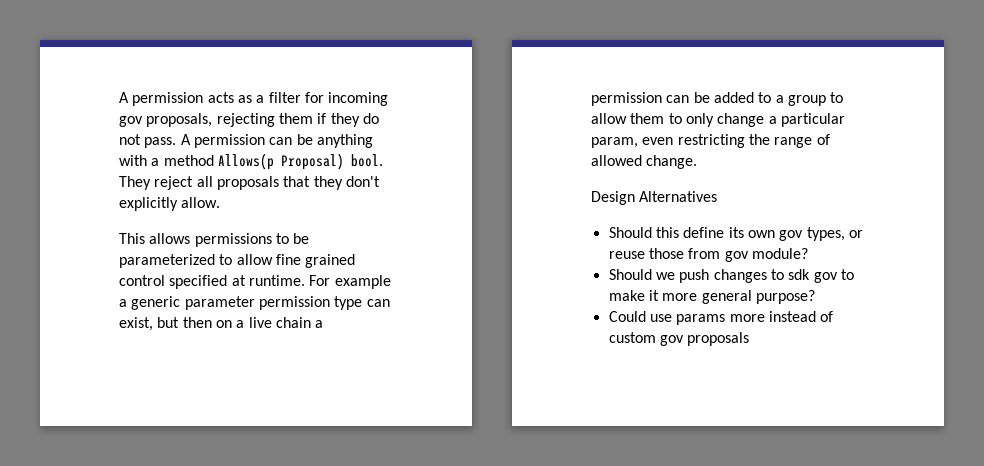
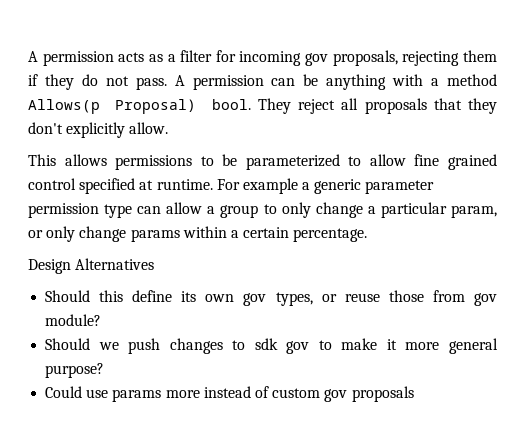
[119,317,324,331] [591,92,844,106] [591,113,665,124] exist, but then on a live chain a permission can be added to a group to allow them -> [166,202,259,218] allow a group
[642,134,830,148] [591,155,698,169] even restricting the range of allowed change. -> [28,226,368,242] or only change params within a certain percentage.

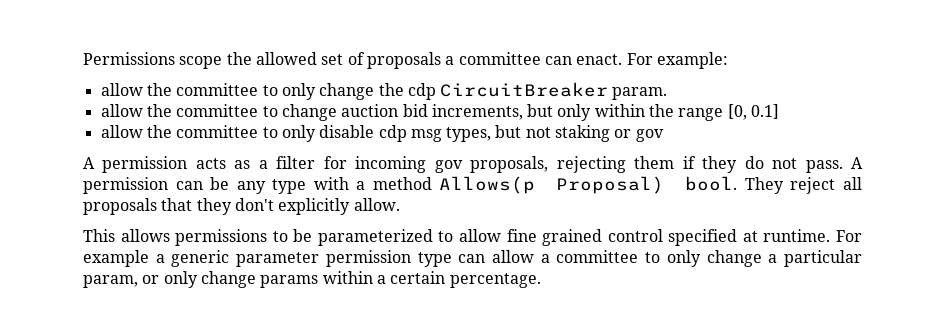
(28, 56) none -> [83,52,728,69] [100,82,668,100] [100,104,780,121] [100,125,664,142] Permissions scope the allowed set of proposals a committee can enact. For example: // allow the committee to only change the cdp CircuitBreaker param. // allow the committee to change auction bid increments, but only within the range [0, 0.1] // allow the committee to only disable cdp msg types, but not staking or gov //
[326,74,387,90] anything -> [236,179,307,194] any type
[220,205,259,218] group -> [556,250,639,263] committee
[28,258,155,274] [45,290,497,306] [45,314,102,326] [45,338,499,354] [45,363,105,378] [45,386,414,402] // Design Alternatives // Should this define its own gov types, or reuse those from gov module? // Should we push changes to sdk gov to make it more general purpose? // Could use params more instead of custom gov proposals -> (541, 280) none

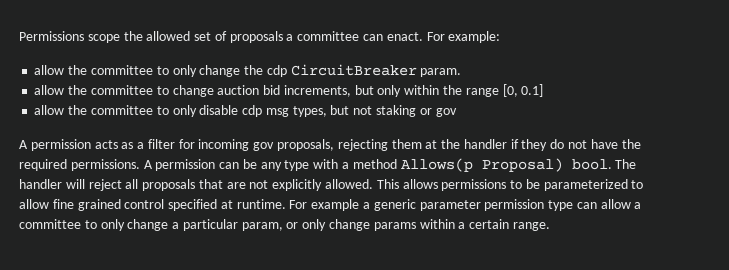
(675, 162) none -> [425,139,507,149] at the handler
[805,160,843,173] pass. -> [590,139,641,149] [19,159,140,171] have the required permissions.
[744,177,784,194] They -> [615,159,637,169] [19,179,85,189] The handler will
[196,198,400,215] they don't explicitly allow. // -> [226,179,374,191] are not explicitly allowed.
[449,273,541,288] percentage. -> [512,222,550,231] range.

